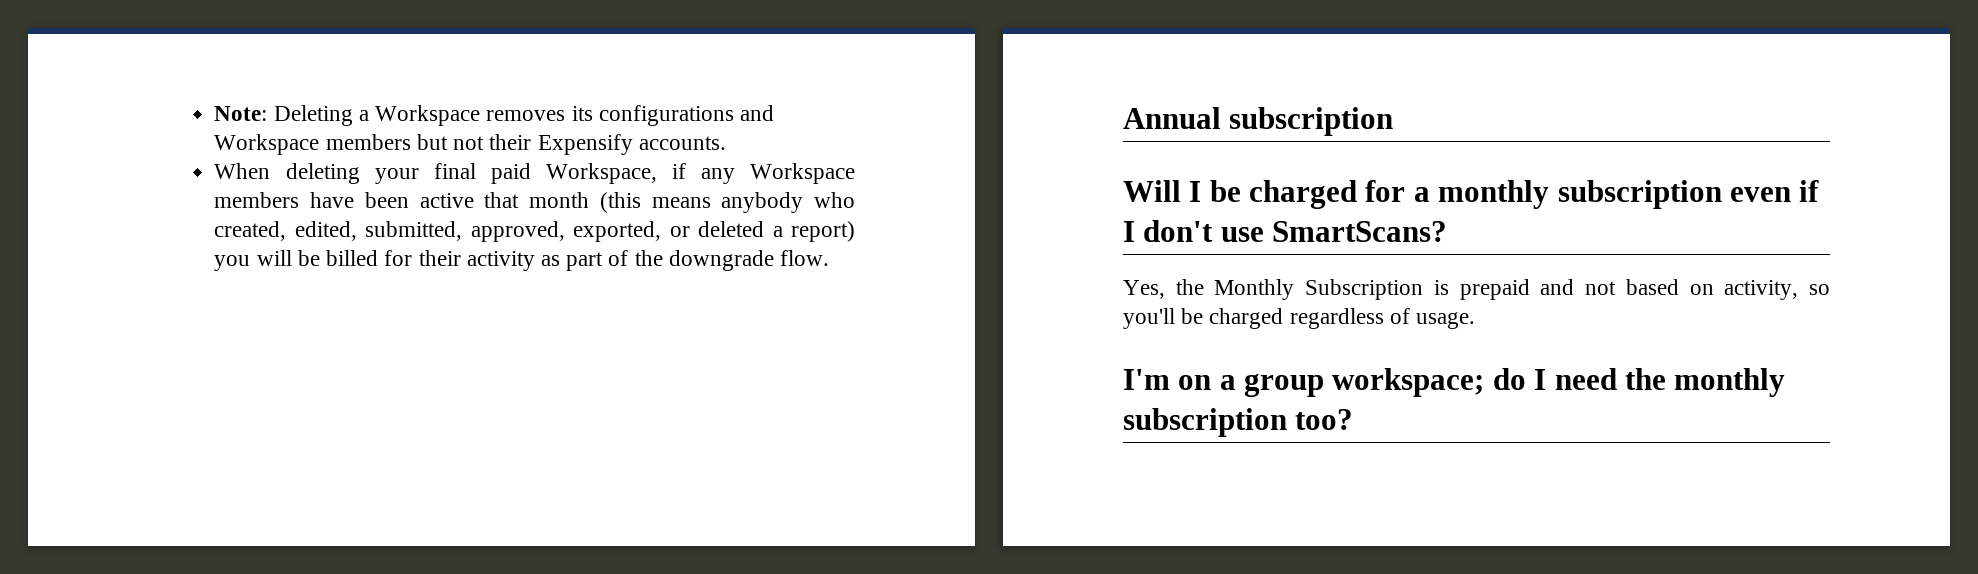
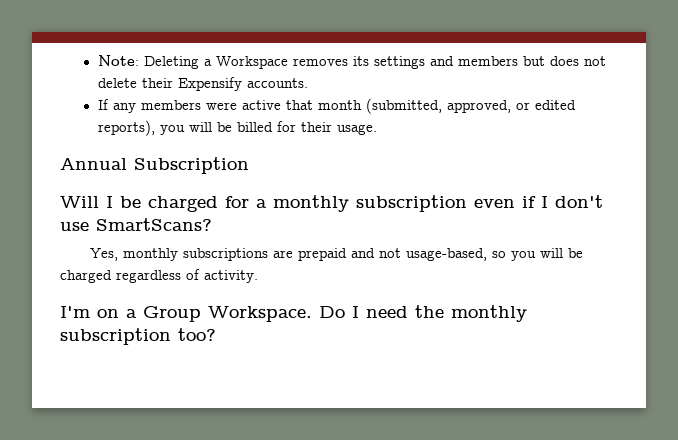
[598,105,774,126] [214,134,726,155] [214,163,855,184] [214,192,855,213] [214,221,855,242] configurations and Workspace members but not their Expensify accounts. // When deleting your final paid Workspace, if any Workspace members have been active that month (this means anybody who created, edited, submitted, approved, exported, or deleted a report) -> [373,56,606,69] [97,77,308,91] [97,98,576,114] [97,120,155,136] settings and members but does not delete their Expensify accounts. // If any members were active that month (submitted, approved, or edited reports),
[466,250,830,271] activity as part of the downgrade flow. -> [336,124,377,135] usage.
[1229,107,1394,136] subscription -> [134,157,249,174] Subscription
[1175,279,1830,300] [1123,308,1175,329] the Monthly Subscription is prepaid and not based on activity, so you'll -> [123,248,564,261] monthly subscriptions are prepaid and not usage-based, so you will
[1416,312,1476,329] usage. -> [204,270,258,283] activity.
[1244,368,1526,397] group workspace; do -> [143,306,345,322] Group Workspace. Do

